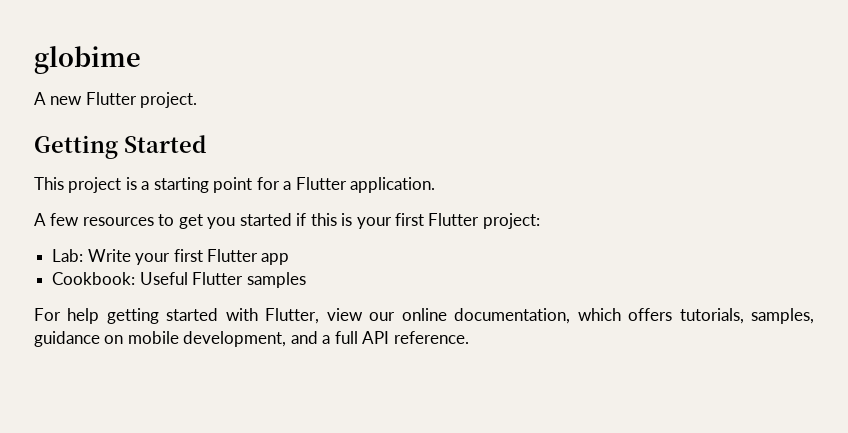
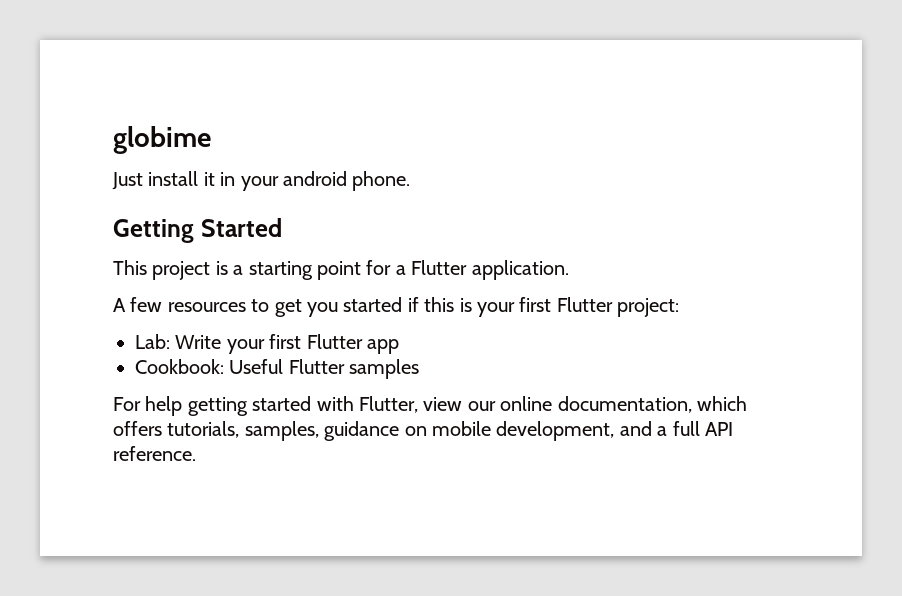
[34,92,198,108] A new Flutter project. -> [112,171,411,191] Just install it in your android phone.

